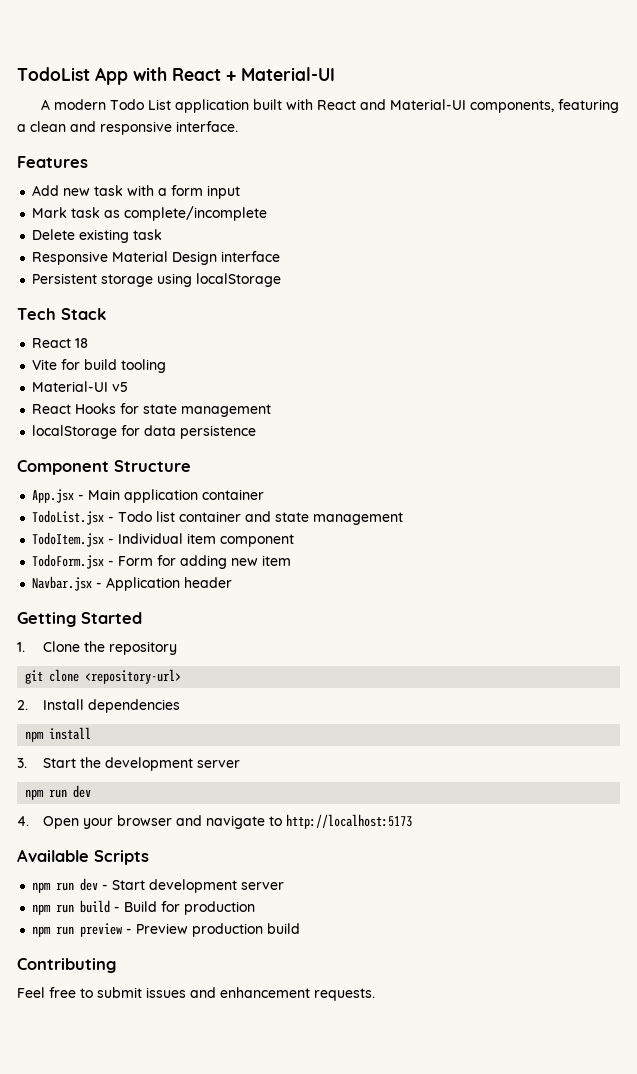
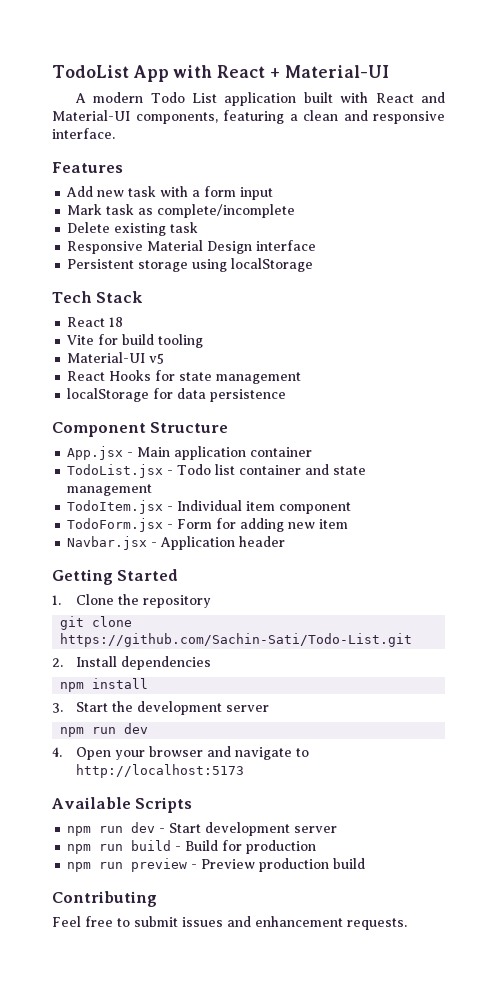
[85,669,182,684] <repository-url> -> [60,633,413,647] https://github.com/Sachin-Sati/Todo-List.git

